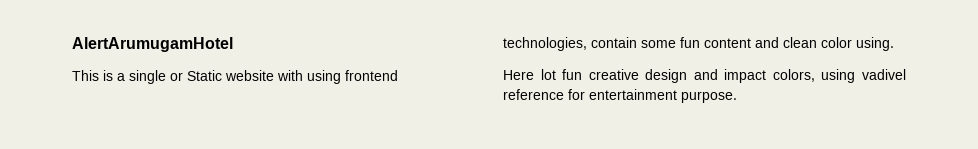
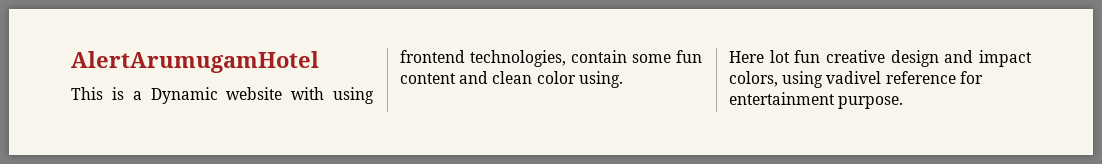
[129,70,222,84] single or Static -> [150,87,218,104] Dynamic

